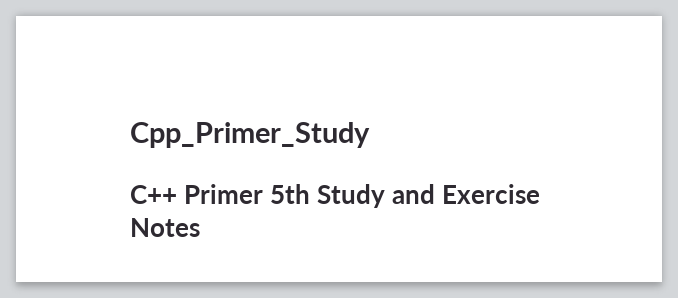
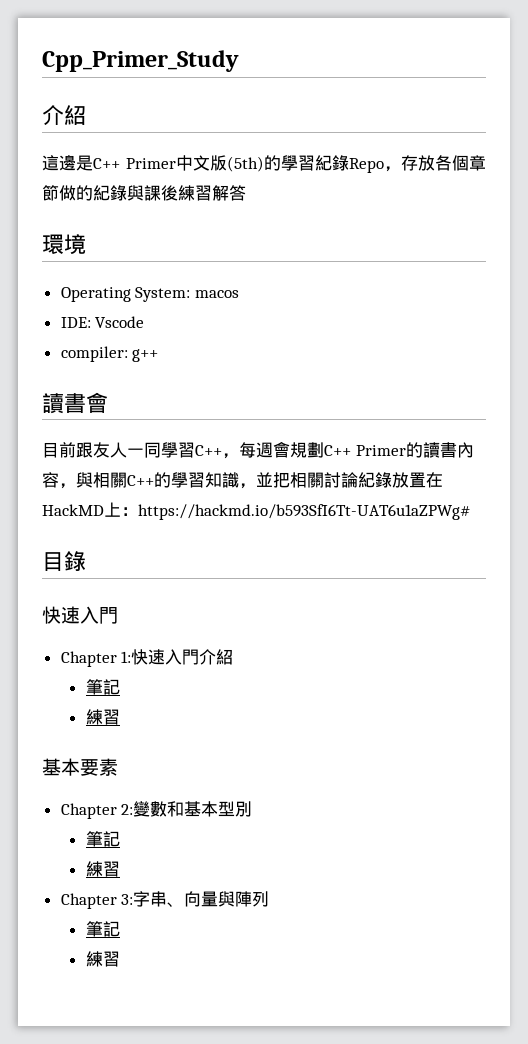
[130,184,541,208] [130,218,200,237] C++ Primer 5th Study and Exercise Notes -> [42,105,86,126] [42,154,486,173] [42,185,246,201] [42,234,86,255] [60,287,239,302] [60,316,145,328] [60,346,159,362] [42,392,108,414] [42,441,474,459] [42,472,443,489] [42,502,471,520] [42,551,86,571] [42,606,118,624] [60,649,234,667] [85,679,120,695] [85,709,120,725] [42,758,118,776] [60,801,253,819] [85,831,120,847] [85,861,120,877] [60,891,270,909] [85,921,120,937] [85,951,120,967] 介紹 // 這邊是C++ Primer中文版(5th)的學習紀錄Repo，存放各個章節做的紀錄與課後練習解答 // 環境 // Operating System: macos // IDE: Vscode // compiler: g++ // 讀書會 // 目前跟友人一同學習C++，每週會規劃C++ Primer的讀書內容，與相關C++的學習知識，並把相關討論紀錄放置在HackMD上：https://hackmd.io/b593SfI6Tt-UAT6u1aZPWg# // 目錄 // 快速入門 // Chapter 1:快速入門介紹 // 筆記 // 練習 // 基本要素 // Chapter 2:變數和基本型別 // 筆記 // 練習 // Chapter 3:字串、向量與陣列 // 筆記 // 練習

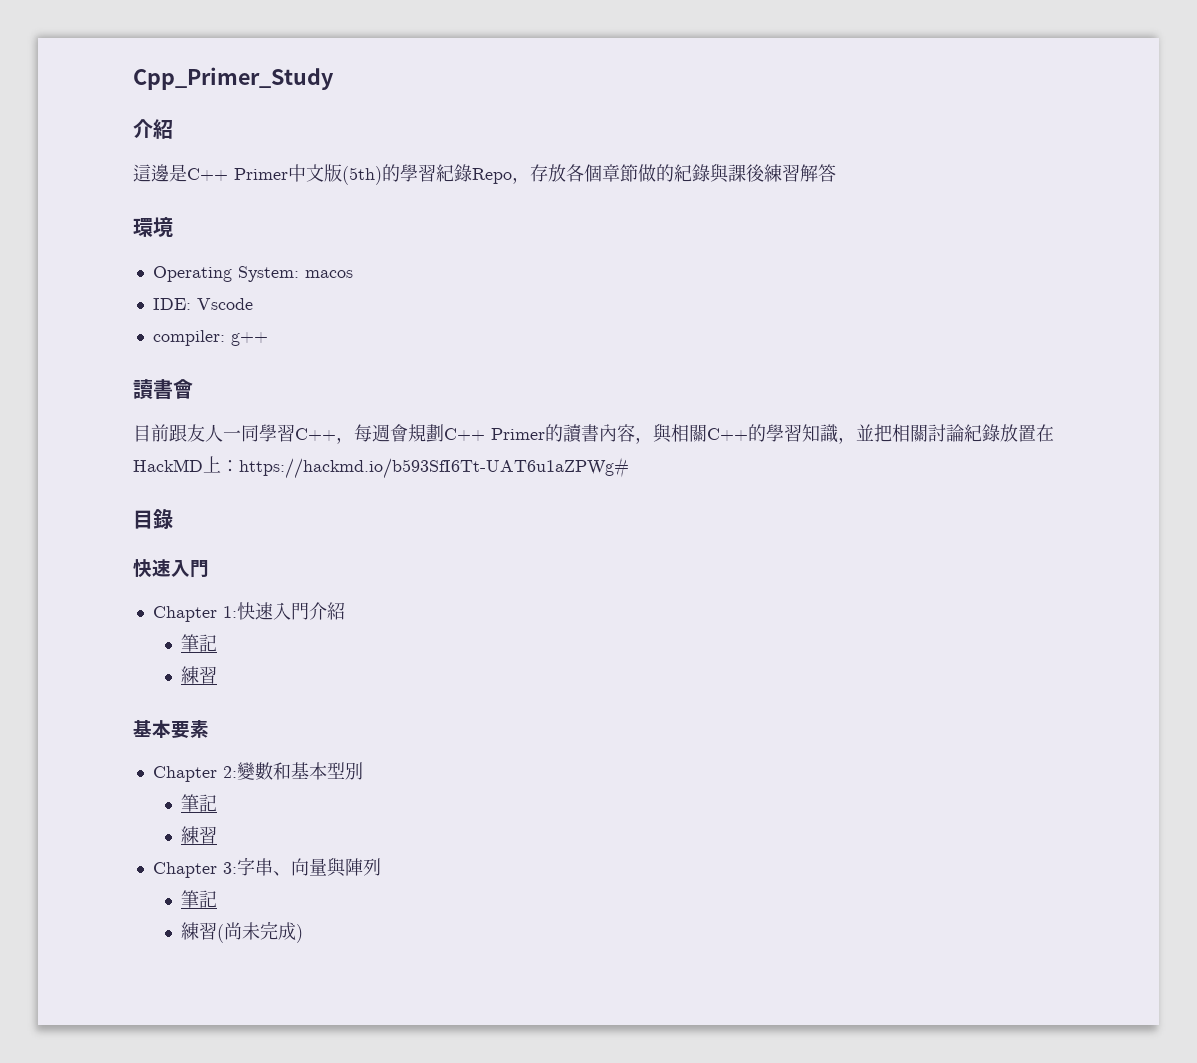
(120, 959) none -> [217,921,304,943] (尚未完成)

